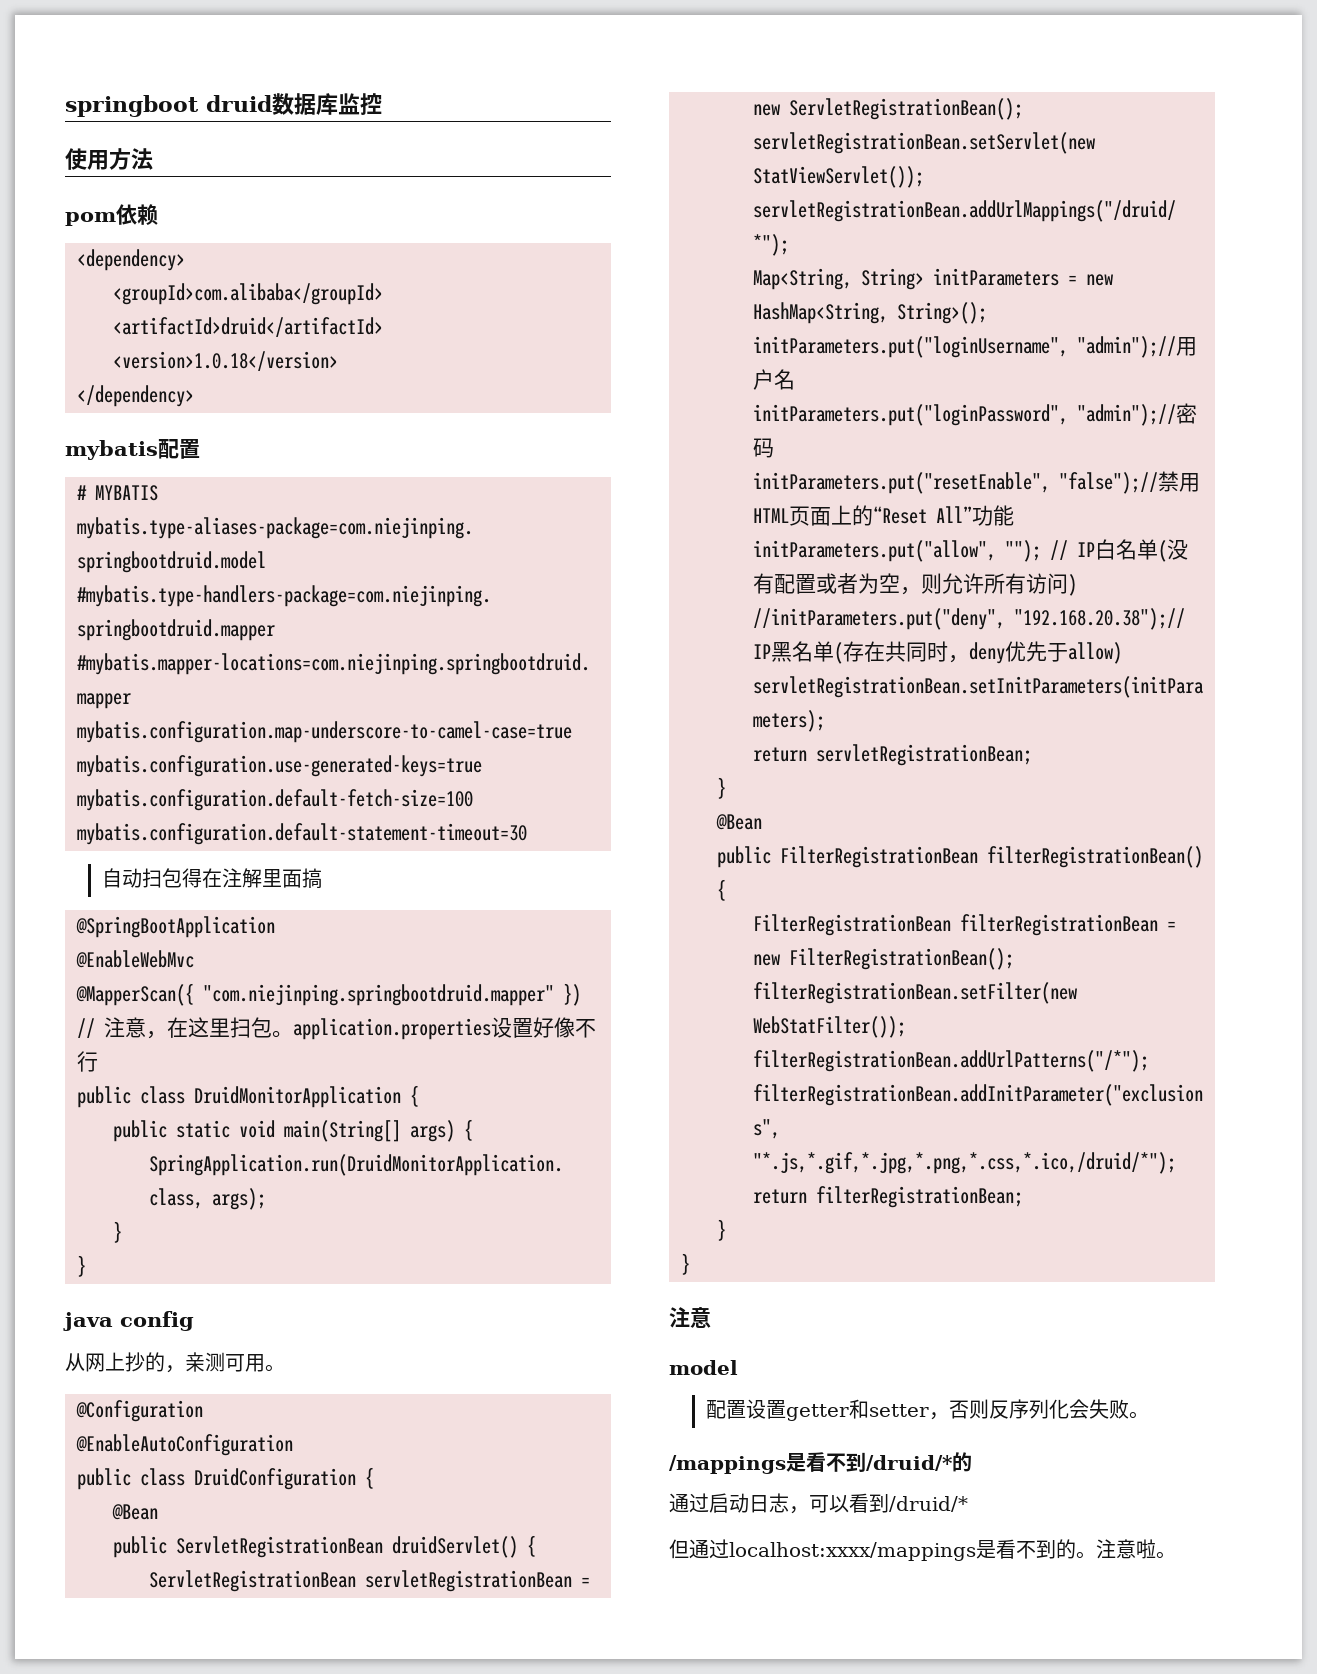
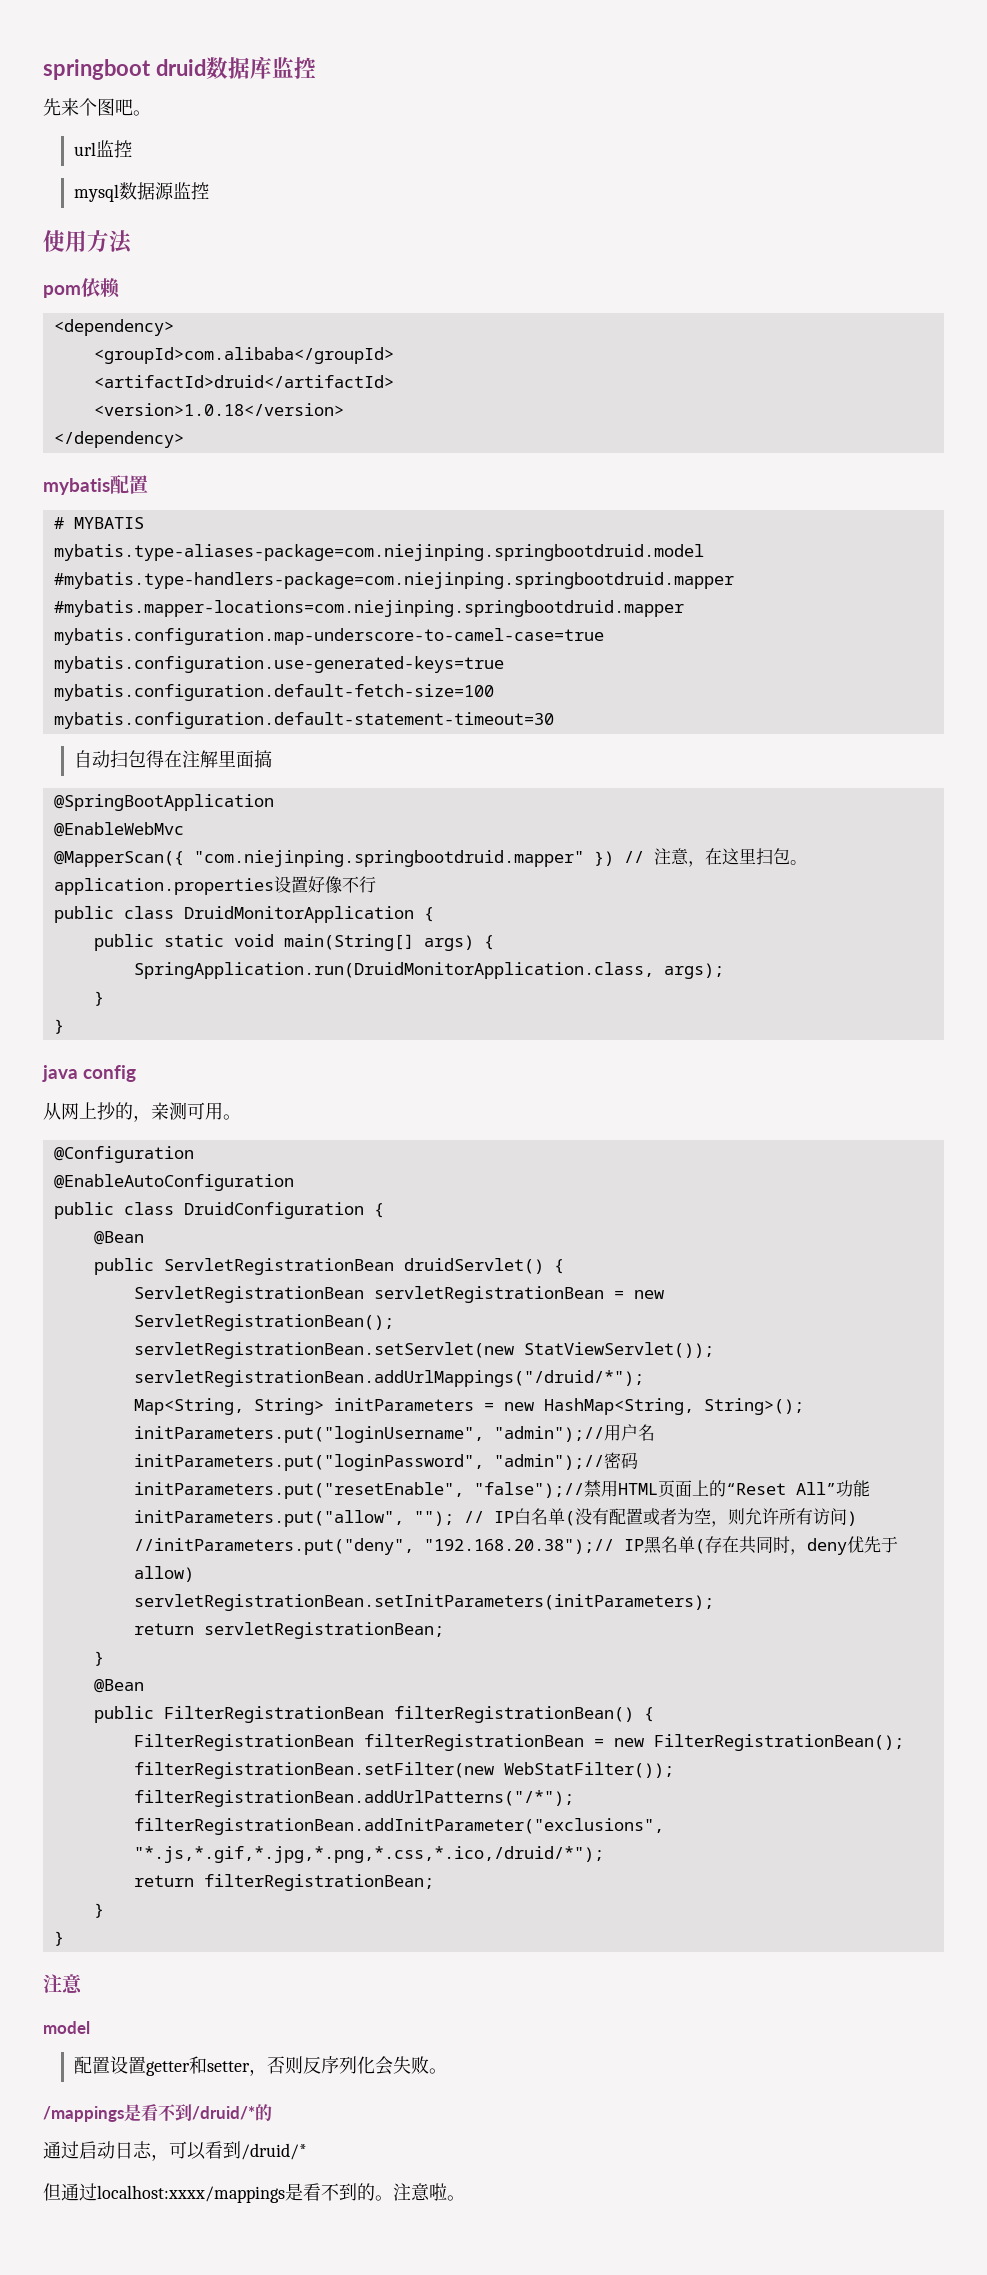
(382, 104) none -> [43,98,151,116] [73,140,132,158] [73,182,209,202] // 先来个图吧。 // url监控 // mysql数据源监控

